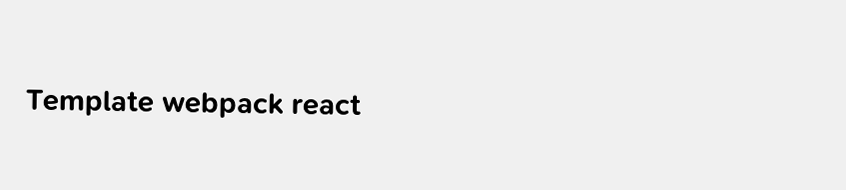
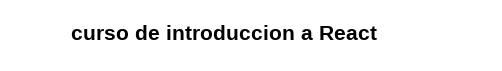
[25,89,361,119] Template webpack react -> [71,25,377,40] curso de introduccion a React

